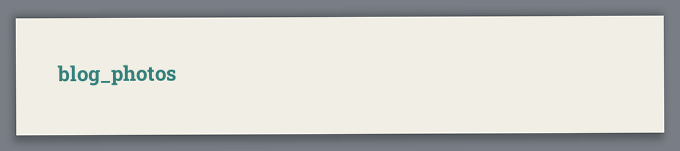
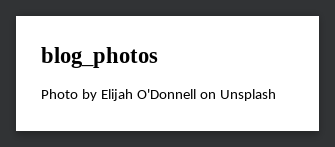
(177, 75) none -> [41,89,276,101] // Photo by Elijah O'Donnell on Unsplash

